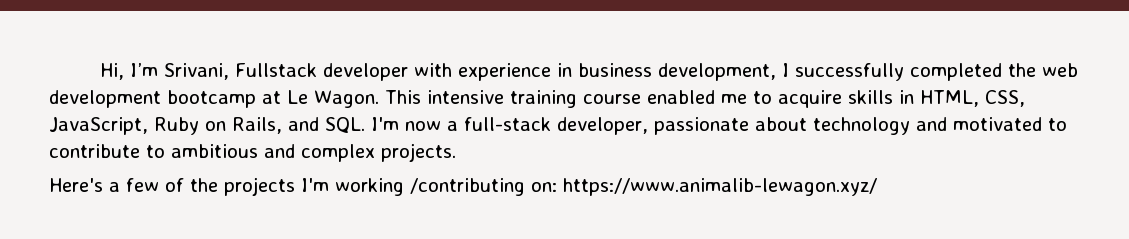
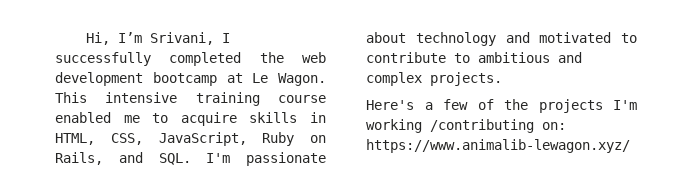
[235,63,777,81] Fullstack developer with experience in business development, -> (215, 38) none
[405,117,648,135] now a full-stack developer, -> (231, 158) none

